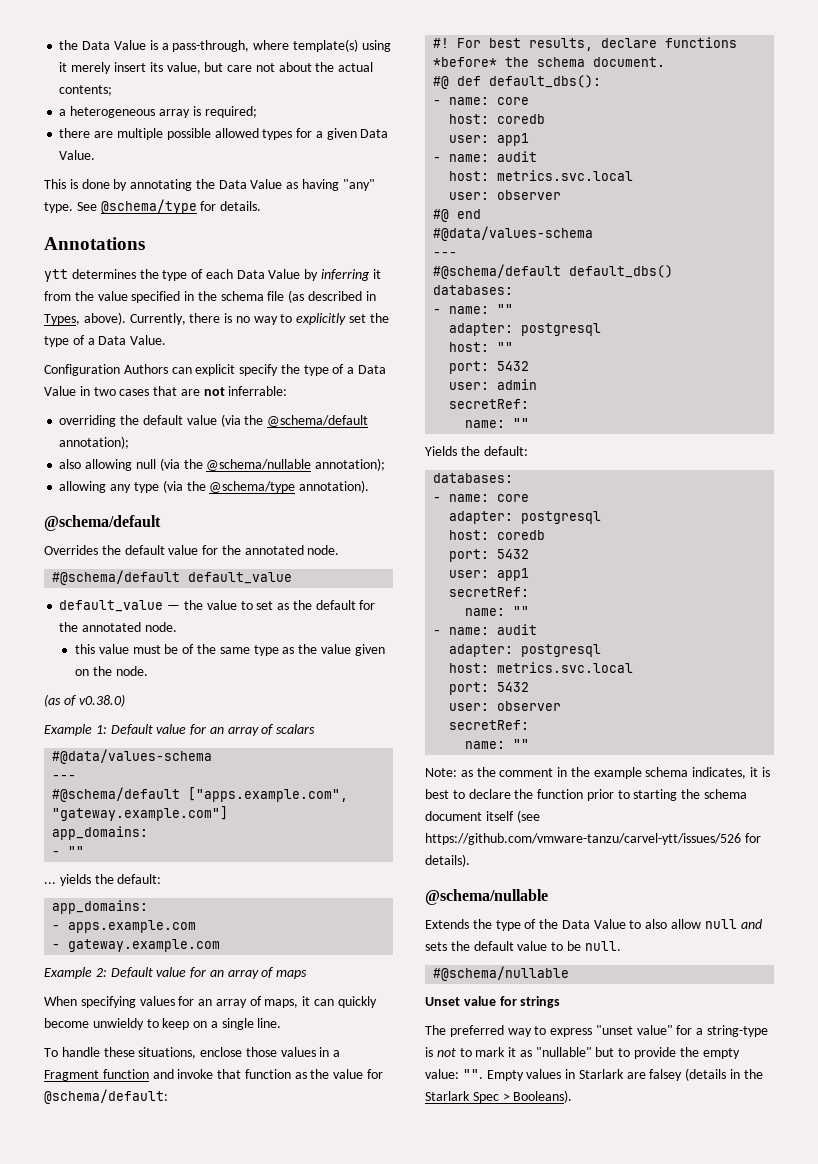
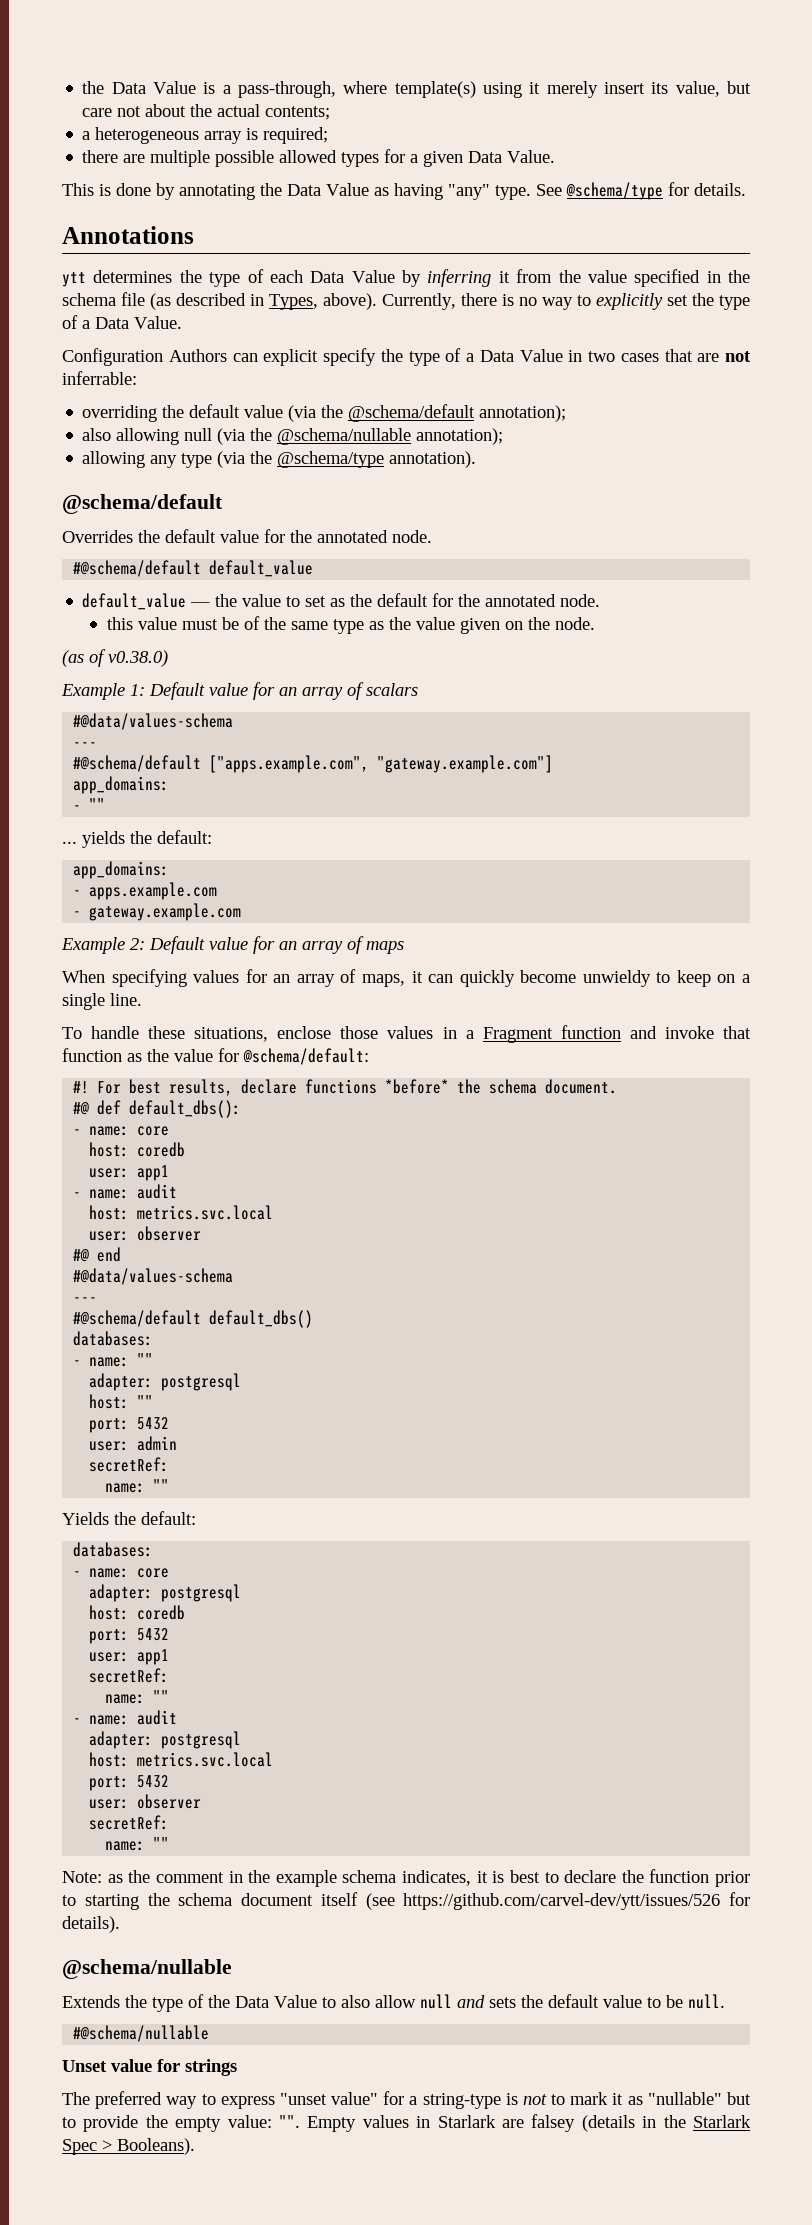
[425,833,741,845] https://github.com/vmware-tanzu/carvel-ytt/issues/526 -> [403,1893,721,1910] https://github.com/carvel-dev/ytt/issues/526

